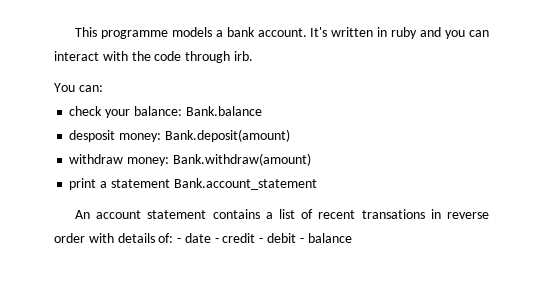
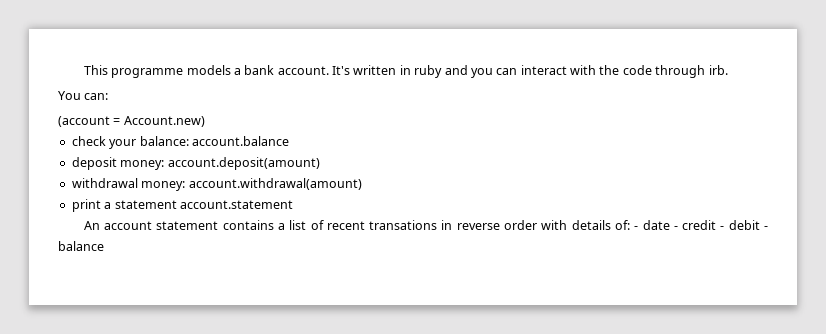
(103, 88) none -> [58,116,205,127] // (account = Account.new)
[185,106,262,116] [69,129,290,142] [69,153,311,166] Bank.balance // desposit money: Bank.deposit(amount) // withdraw money: Bank.withdraw(amount) -> [191,136,289,146] [71,157,320,170] [71,178,362,191] account.balance // deposit money: account.deposit(amount) // withdrawal money: account.withdrawal(amount)
[173,178,317,190] Bank.account_statement -> [179,200,293,209] account.statement

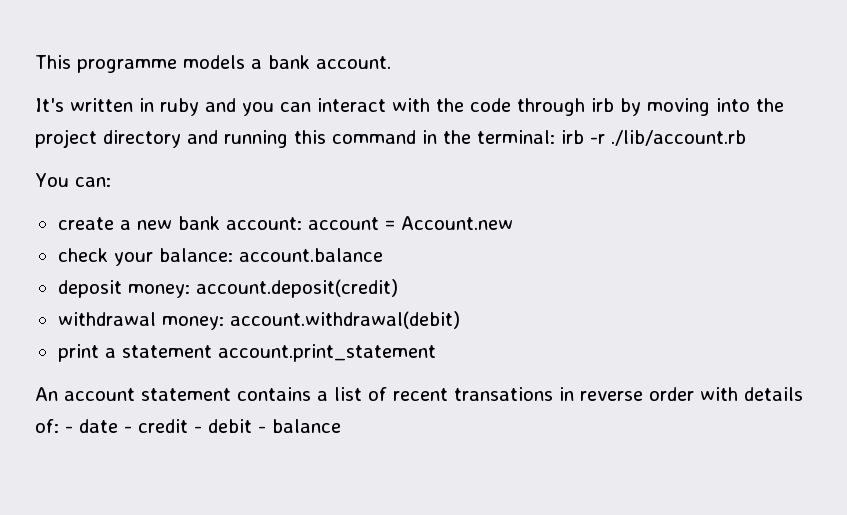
(329, 70) none -> (391, 62) //
[708,65,728,75] [58,91,109,100] [58,116,205,127] irb. // You can: // (account = Account.new) -> [591,98,784,116] [35,129,746,148] [35,173,111,187] [57,216,513,230] irb by moving into the project directory and running this command in the terminal: irb -r ./lib/account.rb // You can: // create a new bank account: account = Account.new
[167,157,320,170] account.deposit(amount) -> [195,279,398,298] account.deposit(credit)
[188,178,362,190] account.withdrawal(amount) -> [229,311,460,329] account.withdrawal(debit)
[179,200,293,209] account.statement -> [217,344,436,362] account.print_statement

